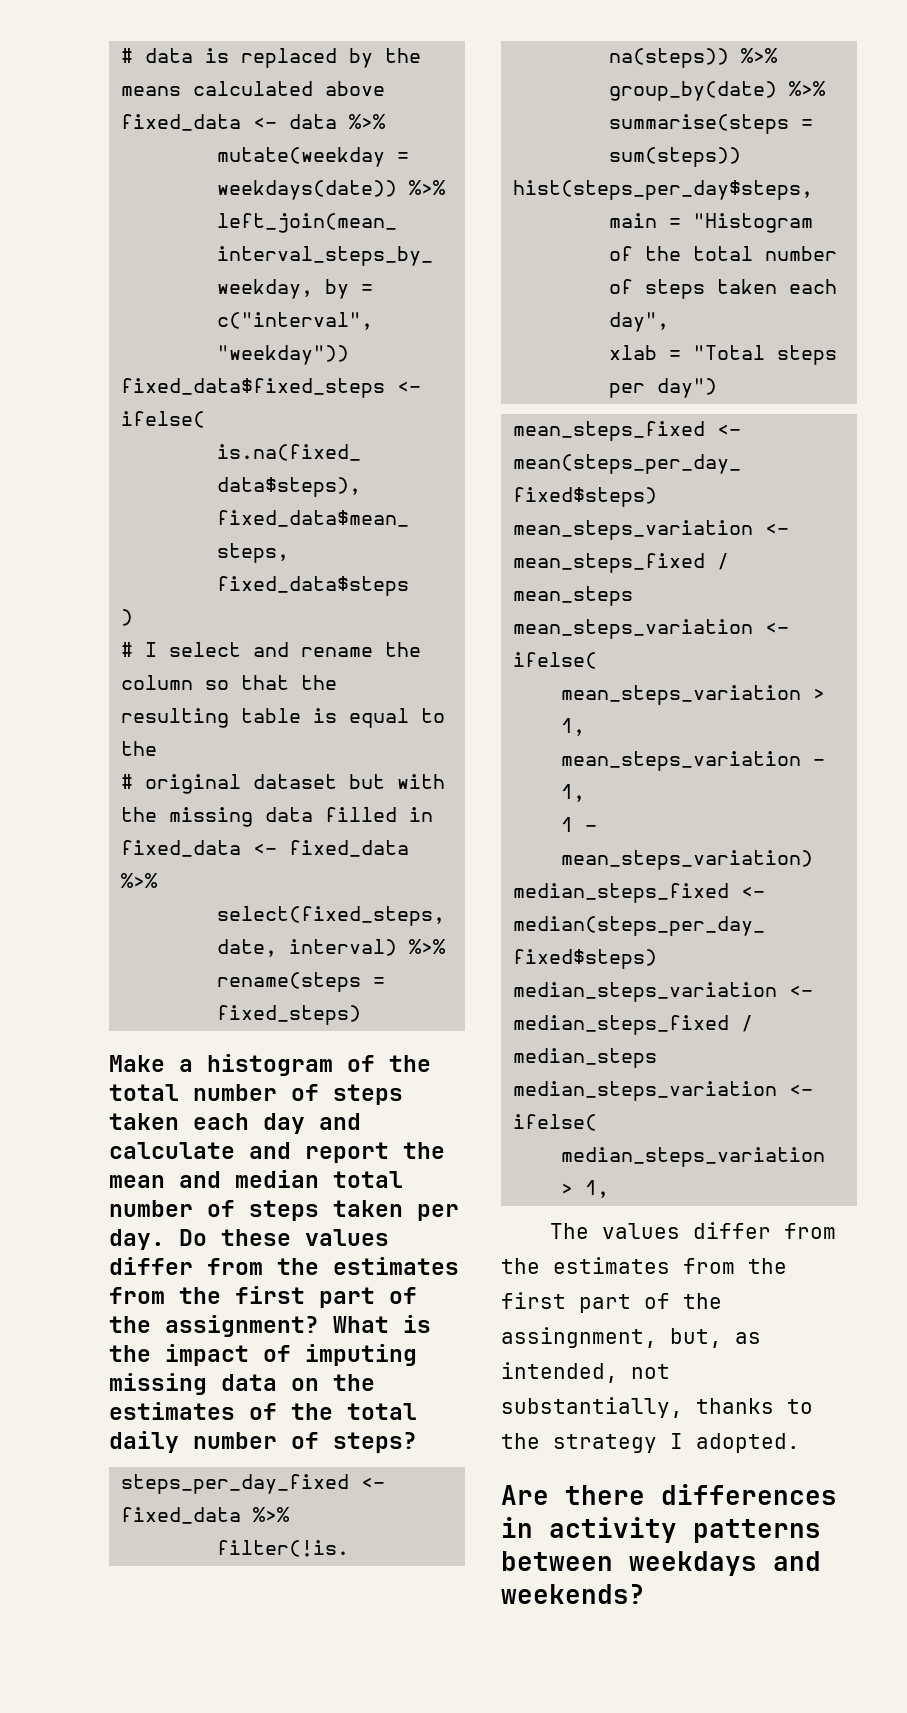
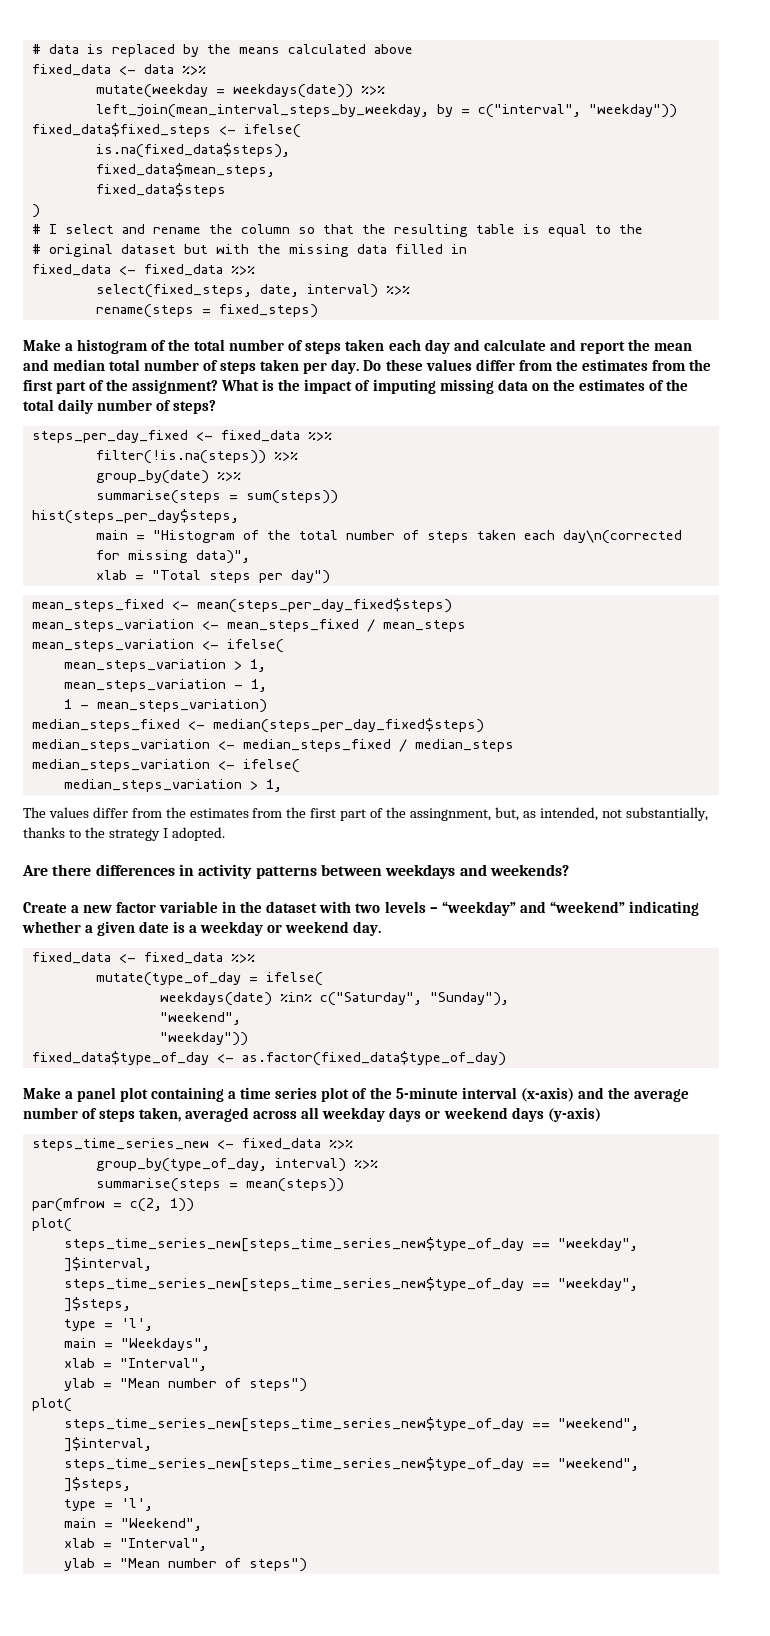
[609,312,670,332] day", -> [562,530,682,544] [95,550,250,564] day\n(corrected for missing data)",
(645, 1594) none -> [23,901,699,916] [22,921,382,936] [31,952,255,964] [95,972,323,986] [159,992,509,1006] [159,1012,241,1025] [159,1032,248,1046] [31,1051,506,1066] [23,1087,689,1102] [23,1107,601,1122] [31,1138,353,1151] [95,1158,378,1172] [95,1178,344,1192] [31,1198,194,1212] [31,1218,72,1232] [63,1237,638,1252] [63,1257,152,1272] [63,1277,638,1292] [63,1297,131,1312] [63,1318,153,1331] [63,1338,210,1351] [63,1358,207,1371] [63,1378,307,1392] [31,1398,72,1412] [63,1417,639,1432] [63,1437,152,1452] [63,1457,639,1472] [63,1477,131,1492] [63,1498,153,1511] [63,1518,202,1531] [63,1538,207,1551] [63,1558,307,1572] // Create a new factor variable in the dataset with two levels – “weekday” and “weekend” indicating whether a given date is a weekday or weekend day. // fixed_data <- fixed_data %>% // mutate(type_of_day = ifelse( // weekdays(date) %in% c("Saturday", "Sunday"), // "weekend", // "weekday")) // fixed_data$type_of_day <- as.factor(fixed_data$type_of_day) // Make a panel plot containing a time series plot of the 5-minute interval (x-axis) and the average number of steps taken, averaged across all weekday days or weekend days (y-axis) // steps_time_series_new <- fixed_data %>% // group_by(type_of_day, interval) %>% // summarise(steps = mean(steps)) // par(mfrow = c(2, 1)) // plot( // steps_time_series_new[steps_time_series_new$type_of_day == "weekday", ]$interval, // steps_time_series_new[steps_time_series_new$type_of_day == "weekday", ]$steps, // type = 'l', // main = "Weekdays", // xlab = "Interval", // ylab = "Mean number of steps") // plot( // steps_time_series_new[steps_time_series_new$type_of_day == "weekend", ]$interval, // steps_time_series_new[steps_time_series_new$type_of_day == "weekend", ]$steps, // type = 'l', // main = "Weekend", // xlab = "Interval", // ylab = "Mean number of steps")

